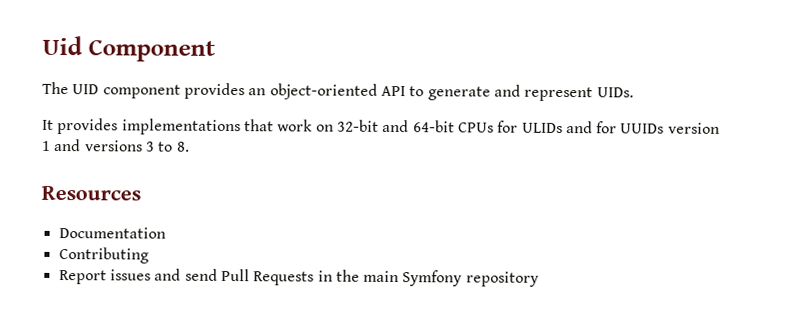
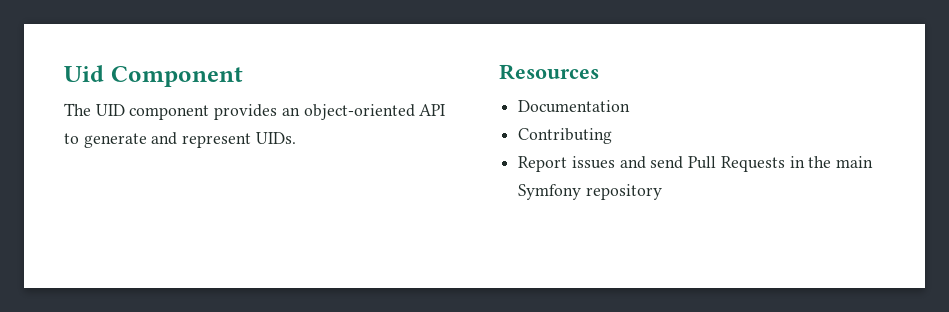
[42,117,720,136] [42,138,190,152] // It provides implementations that work on 32-bit and 64-bit CPUs for ULIDs and for UUIDs version 1 and versions 3 to 8. -> (296, 138) none

